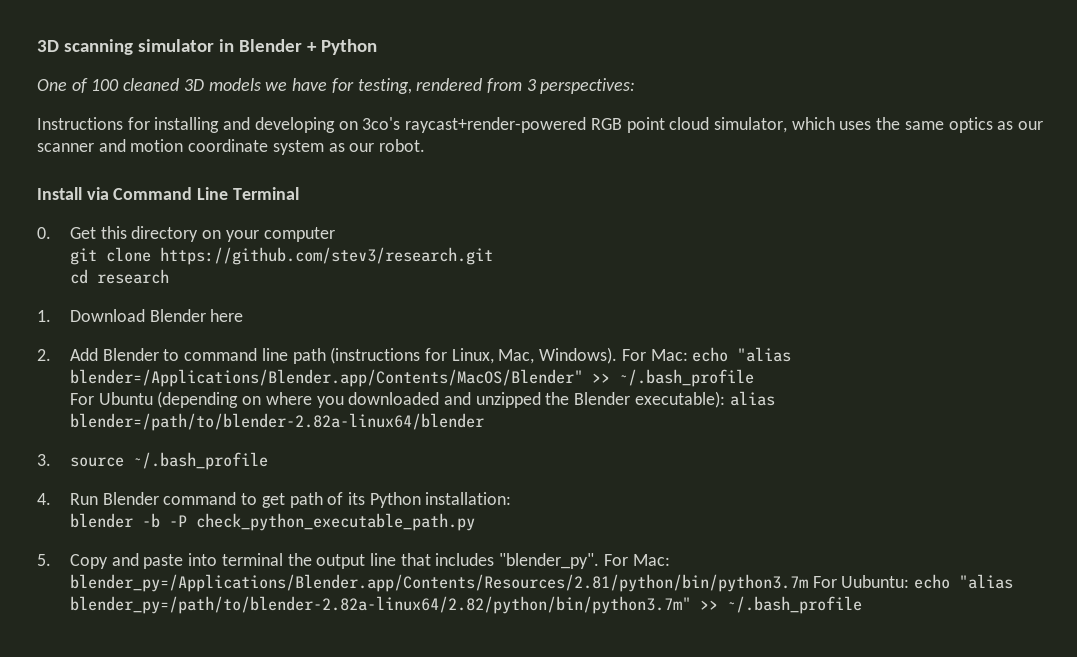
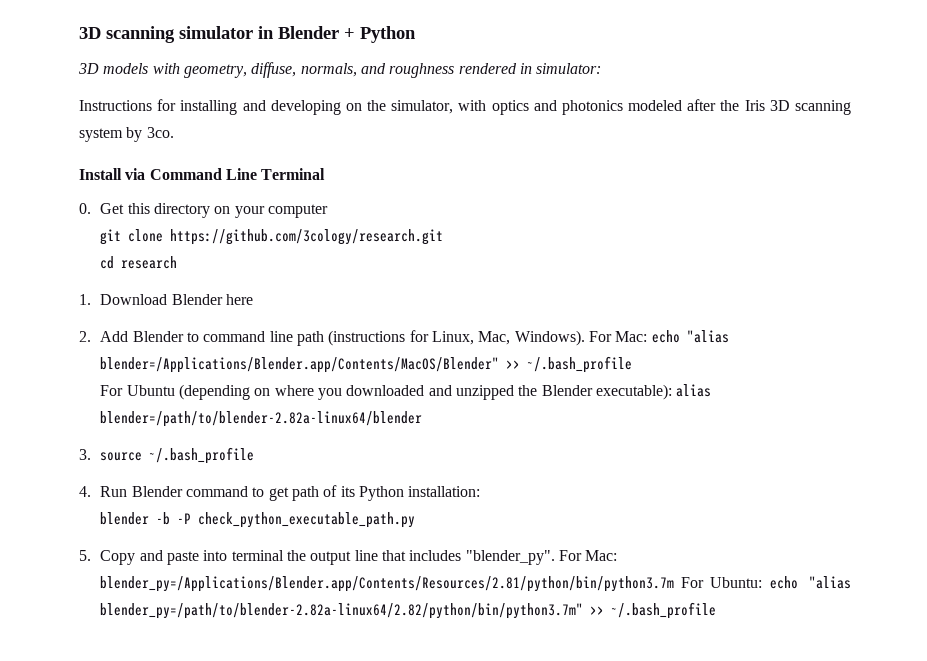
[37,78,636,94] One of 100 cleaned 3D models we have for testing, rendered from 3 perspectives: -> [78,62,602,78] 3D models with geometry, diffuse, normals, and roughness rendered in simulator:
[362,117,1044,133] [37,139,426,155] 3co's raycast+render-powered RGB point cloud simulator, which uses the same optics as our scanner and motion coordinate system as our robot. -> [367,99,851,115] [79,127,174,142] the simulator, with optics and photonics modeled after the Iris 3D scanning system by 3co.
[159,247,493,265] https://github.com/stev3/research.git -> [170,229,444,245] https://github.com/3cology/research.git
[841,575,910,588] Uubuntu: -> [710,577,763,588] Ubuntu:

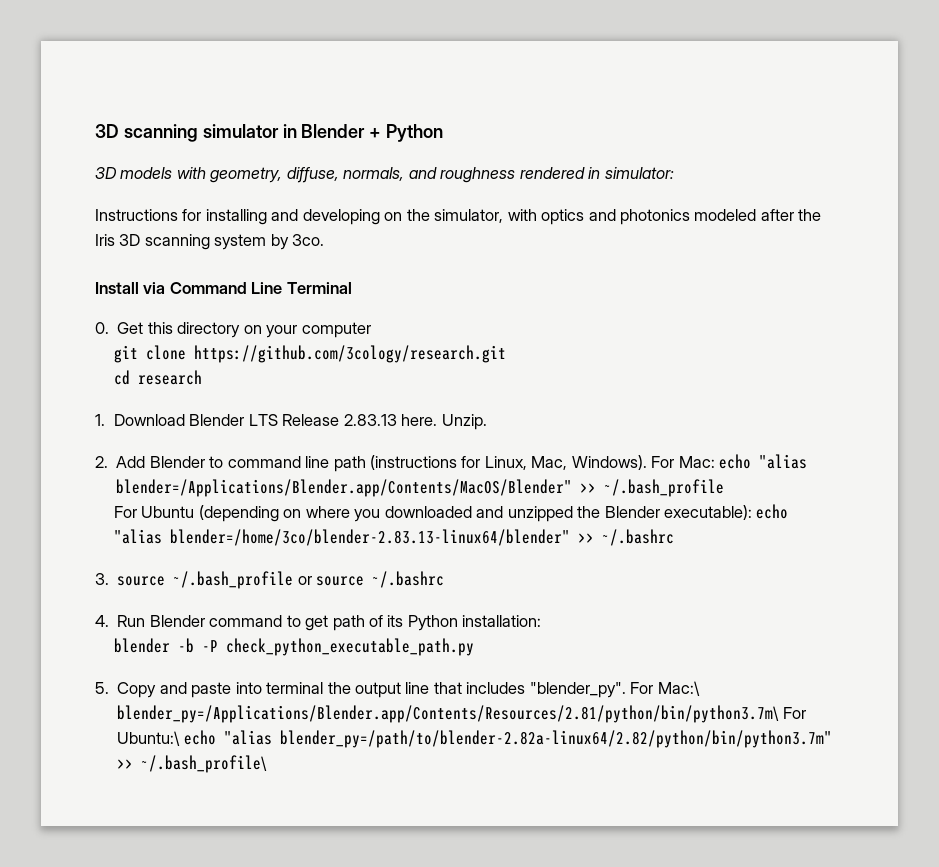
[225,294,253,305] here -> [248,414,487,430] LTS Release 2.83.13 here. Unzip.
[676,384,712,397] [100,411,423,427] alias blender=/path/to/blender-2.82a-linux64/blender -> [756,504,789,519] [113,529,674,546] echo "alias blender=/home/3co/blender-2.83.13-linux64/blender" >> ~/.bashrc
(255, 455) none -> [297,571,445,588] or source ~/.bashrc
[585,550,618,561] [100,576,763,592] Mac: blender_py=/Applications/Blender.app/Contents/Resources/2.81/python/bin/python3.7m For Ubuntu: -> [657,681,700,696] [117,705,806,723] [117,731,181,746] Mac:\ blender_py=/Applications/Blender.app/Contents/Resources/2.81/python/bin/python3.7m\ For Ubuntu:\
[611,602,717,619] ~/.bash_profile -> [141,755,268,773] ~/.bash_profile\

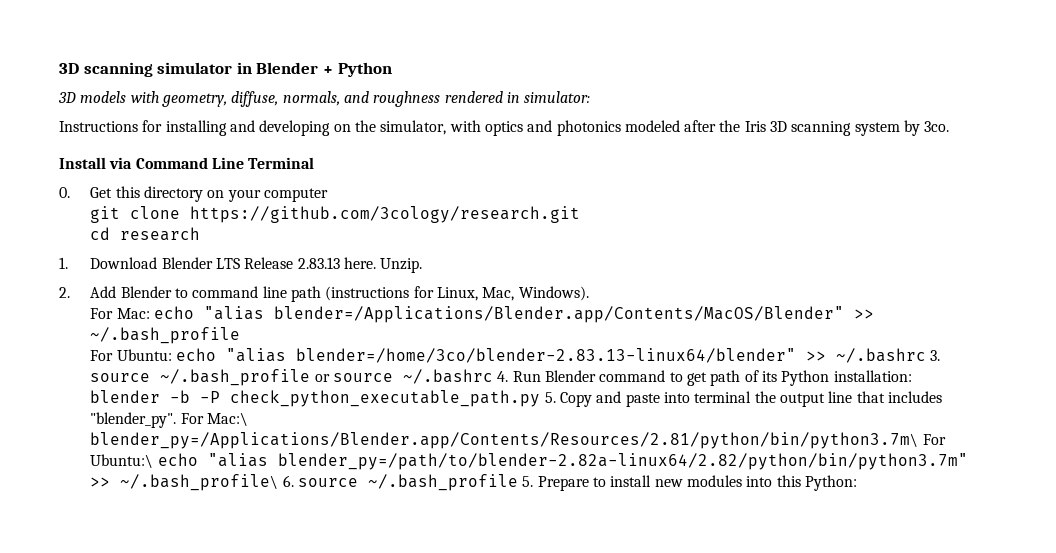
(647, 462) none -> (589, 293) //
[141,505,752,522] Ubuntu (depending on where you downloaded and unzipped the Blender executable): -> [116,349,172,361] Ubuntu:
(674, 537) // -> (927, 355) none
(445, 579) // -> (494, 376) none
(474, 647) // -> (541, 398) none
(268, 764) none -> [282,474,857,491] 6. source ~/.bash_profile 5. Prepare to install new modules into this Python:

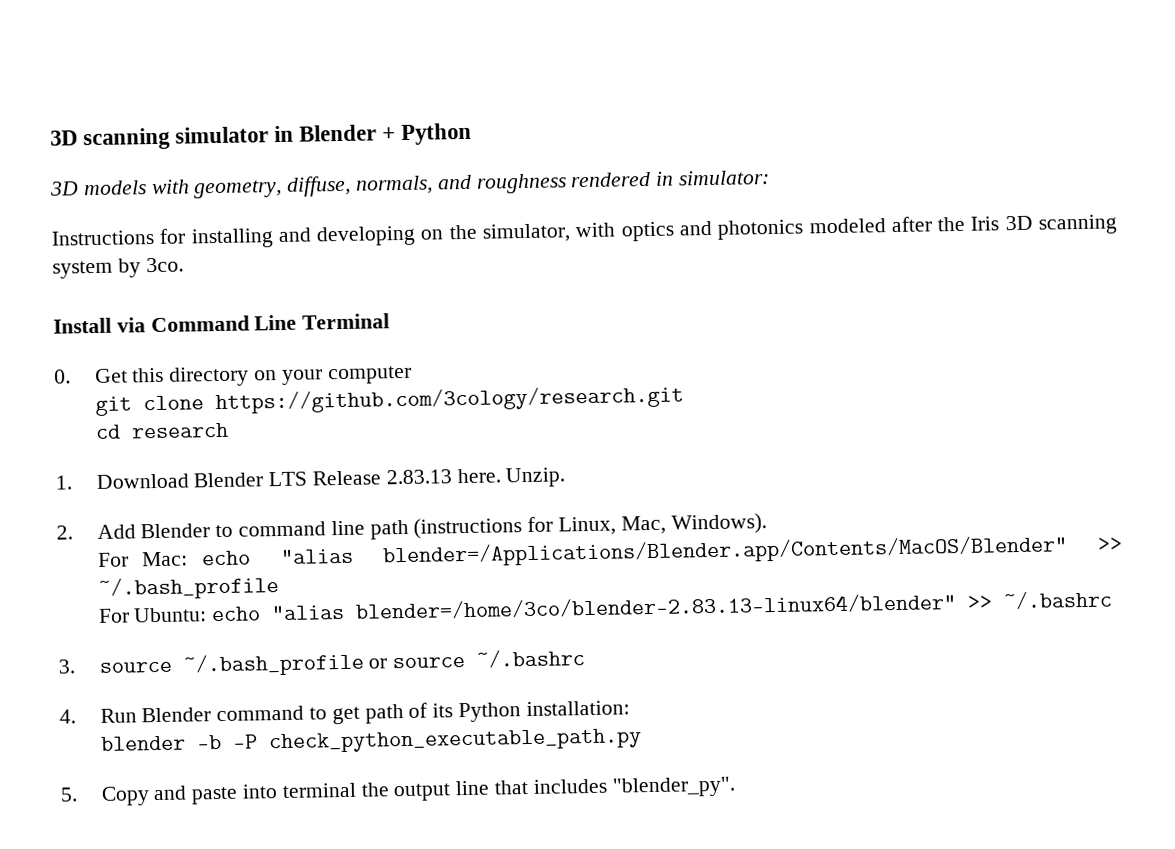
(927, 355) none -> (1114, 600) //
(494, 376) none -> (586, 658) //
(541, 398) none -> (642, 741) //
[180,412,249,426] [90,432,946,449] [90,453,968,470] [90,474,857,491] For Mac:\ blender_py=/Applications/Blender.app/Contents/Resources/2.81/python/bin/python3.7m\ For Ubuntu:\ echo "alias blender_py=/path/to/blender-2.82a-linux64/2.82/python/bin/python3.7m" >> ~/.bash_profile\ 6. source ~/.bash_profile 5. Prepare to install new modules into this Python: -> (736, 787) none

